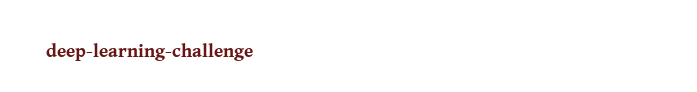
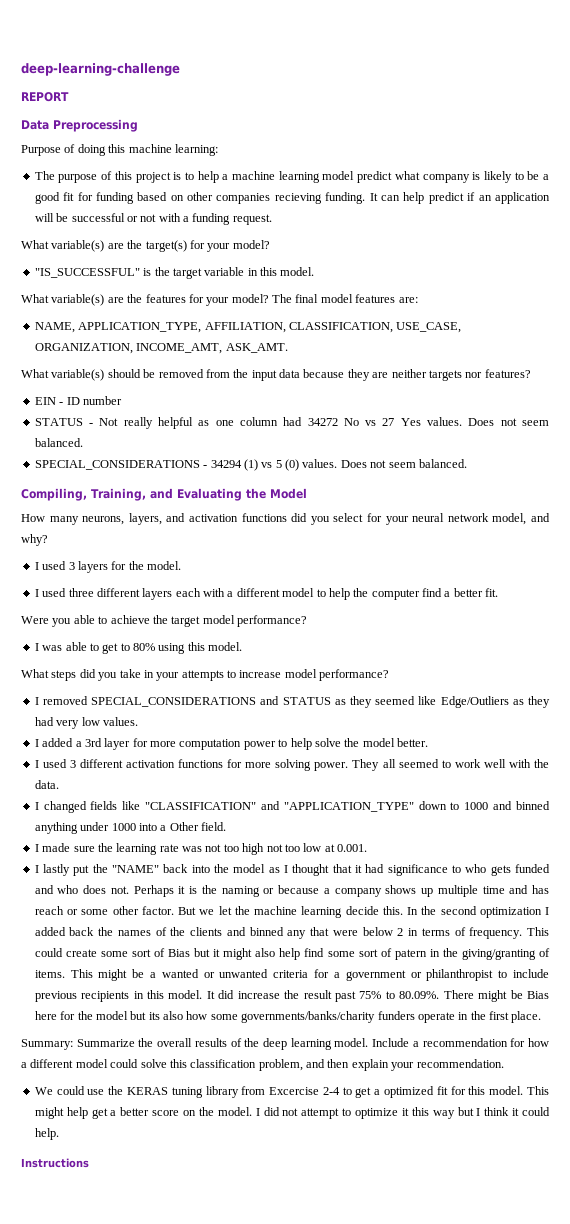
(253, 52) none -> [21,92,69,102] [21,119,138,132] [21,144,218,156] [34,171,550,183] [34,192,550,204] [34,213,272,225] [21,240,270,252] [34,267,315,279] [21,294,418,306] [34,322,462,333] [34,343,288,354] [21,369,531,381] [34,396,122,405] [34,417,549,429] [34,438,83,447] [34,459,467,471] [21,488,307,501] [21,513,551,525] [21,534,48,546] [34,561,181,573] [34,588,499,600] [21,615,307,627] [34,642,243,654] [21,669,390,681] [34,696,550,708] [34,717,138,729] [34,738,428,750] [34,759,549,771] [34,780,59,789] [34,801,550,813] [34,822,226,834] [34,843,367,855] [34,864,550,876] [34,885,549,897] [34,906,549,918] [34,927,549,939] [34,948,550,960] [34,969,549,981] [34,990,550,1002] [34,1011,542,1023] [21,1038,550,1050] [21,1059,504,1071] [34,1086,550,1098] [34,1107,550,1119] [34,1128,59,1140] [21,1158,89,1168] // REPORT // Data Preprocessing // Purpose of doing this machine learning: // The purpose of this project is to help a machine learning model predict what company is likely to be a good fit for funding based on other companies recieving funding. It can help predict if an application will be successful or not with a funding request. // What variable(s) are the target(s) for your model? // "IS_SUCCESSFUL" is the target variable in this model. // What variable(s) are the features for your model? The final model features are: // NAME, APPLICATION_TYPE, AFFILIATION, CLASSIFICATION, USE_CASE, ORGANIZATION, INCOME_AMT, ASK_AMT. // What variable(s) should be removed from the input data because they are neither targets nor features? // EIN - ID number // STATUS - Not really helpful as one column had 34272 No vs 27 Yes values. Does not seem balanced. // SPECIAL_CONSIDERATIONS - 34294 (1) vs 5 (0) values. Does not seem balanced. // Compiling, Training, and Evaluating the Model // How many neurons, layers, and activation functions did you select for your neural network model, and why? // I used 3 layers for the model. // I used three different layers each with a different model to help the computer find a better fit. // Were you able to achieve the target model performance? // I was able to get to 80% using this model. // What steps did you take in your attempts to increase model performance? // I removed SPECIAL_CONSIDERATIONS and STATUS as they seemed like Edge/Outliers as they had very low values. // I added a 3rd layer for more computation power to help solve the model better. // I used 3 different activation functions for more solving power. They all seemed to work well with the data. // I changed fields like "CLASSIFICATION" and "APPLICATION_TYPE" down to 1000 and binned anything under 1000 into a Other field. // I made sure the learning rate was not too high not too low at 0.001. // I lastly put the "NAME" back into the model as I thought that it had significance to who gets funded and who does not. Perhaps it is the naming or because a company shows up multiple time and has reach or some other factor. But we let the machine learning decide this. In the second optimization I added back the names of the clients and binned any that were below 2 in terms of frequency. This could create some sort of Bias but it might also help find some sort of patern in the giving/granting of items. This might be a wanted or unwanted criteria for a government or philanthropist to include previous recipients in this model. It did increase the result past 75% to 80.09%. There might be Bias here for the model but its also how some governments/banks/charity funders operate in the first place. // Summary: Summarize the overall results of the deep learning model. Include a recommendation for how a different model could solve this classification problem, and then explain your recommendation. // We could use the KERAS tuning library from Excercise 2-4 to get a optimized fit for this model. This might help get a better score on the model. I did not attempt to optimize it this way but I think it could help. // Instructions

